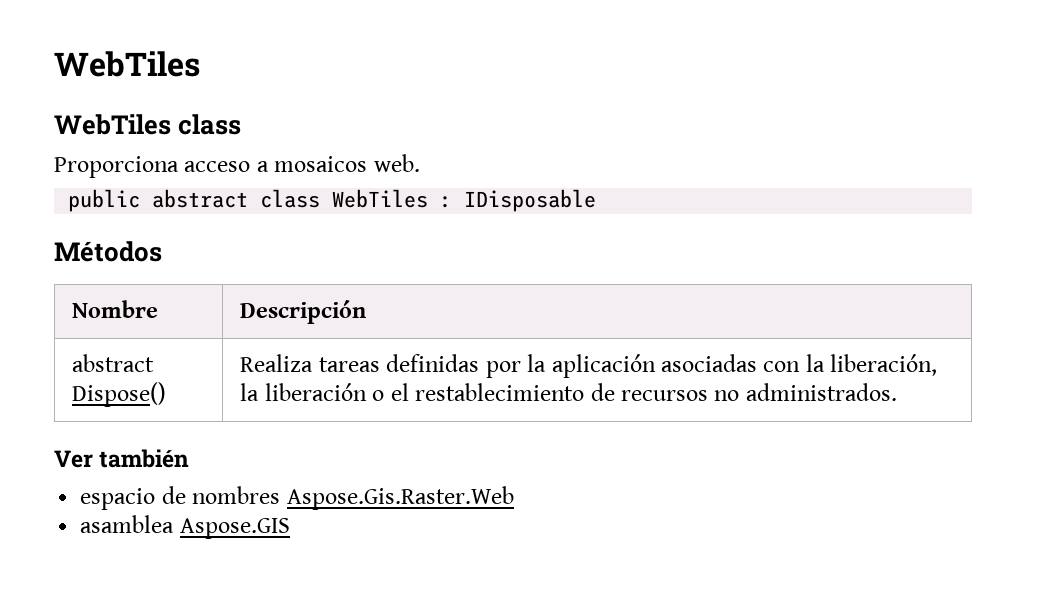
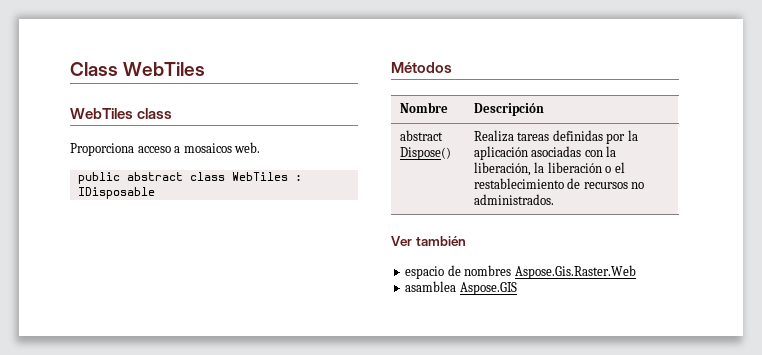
(54, 64) none -> [70,62,118,76] Class

